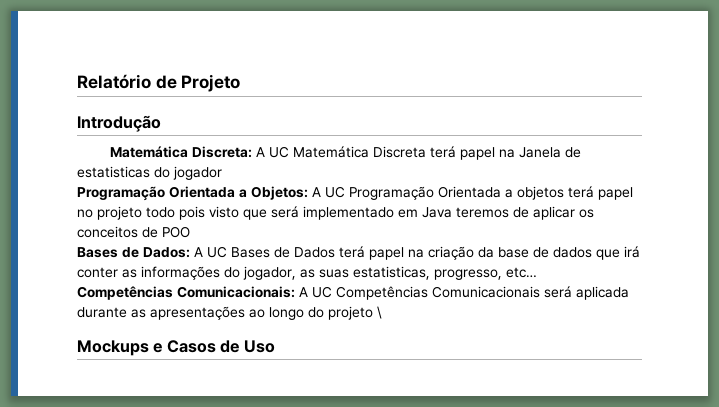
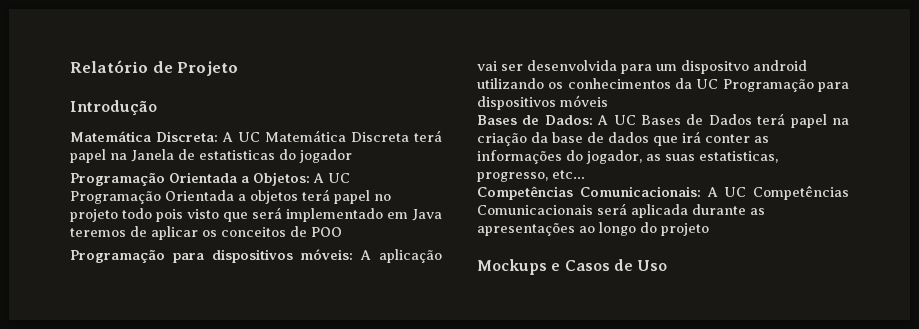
(190, 232) none -> [70,249,443,263] [477,60,807,74] [477,78,849,92] [477,95,608,110] // Programação para dispositivos móveis: A aplicação vai ser desenvolvida para um dispositvo android utilizando os conhecimentos da UC Programação para dispositivos móveis
[377,306,382,319] \ -> (709, 229) none

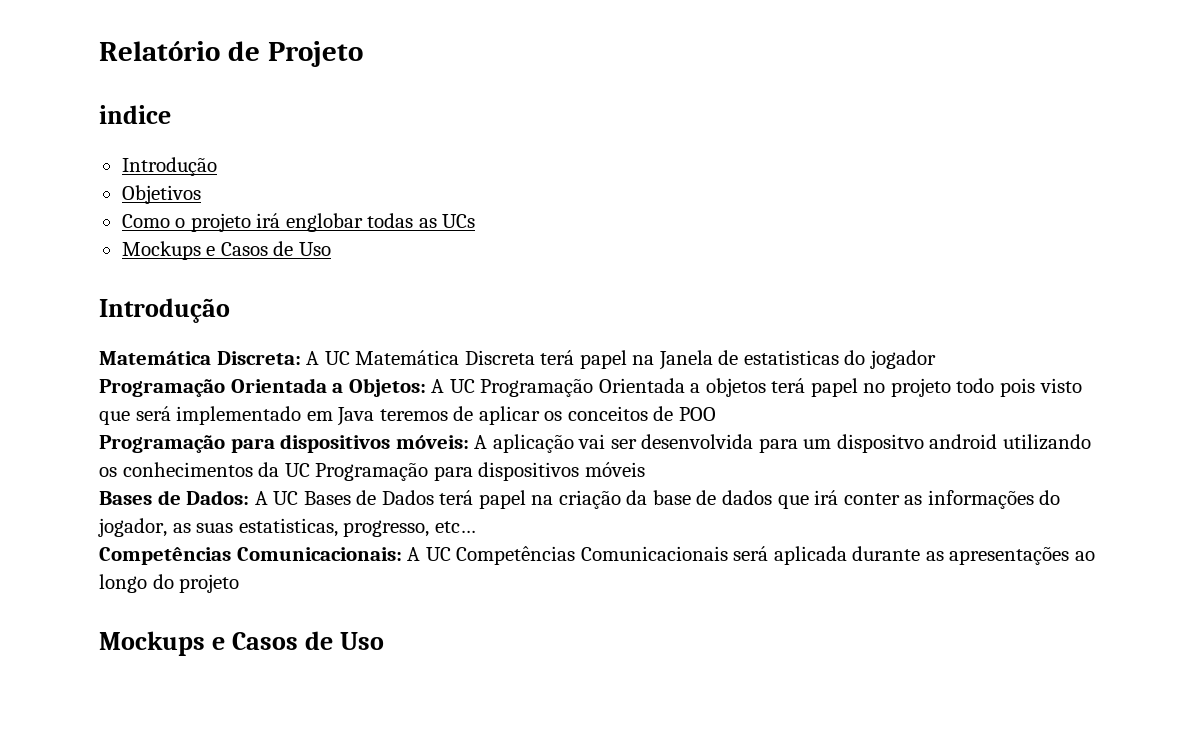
(239, 68) none -> [99,105,171,124] [121,157,217,176] [121,185,201,204] [121,213,476,232] [121,241,331,260] // indice // Introdução // Objetivos // Como o projeto irá englobar todas as UCs // Mockups e Casos de Uso

